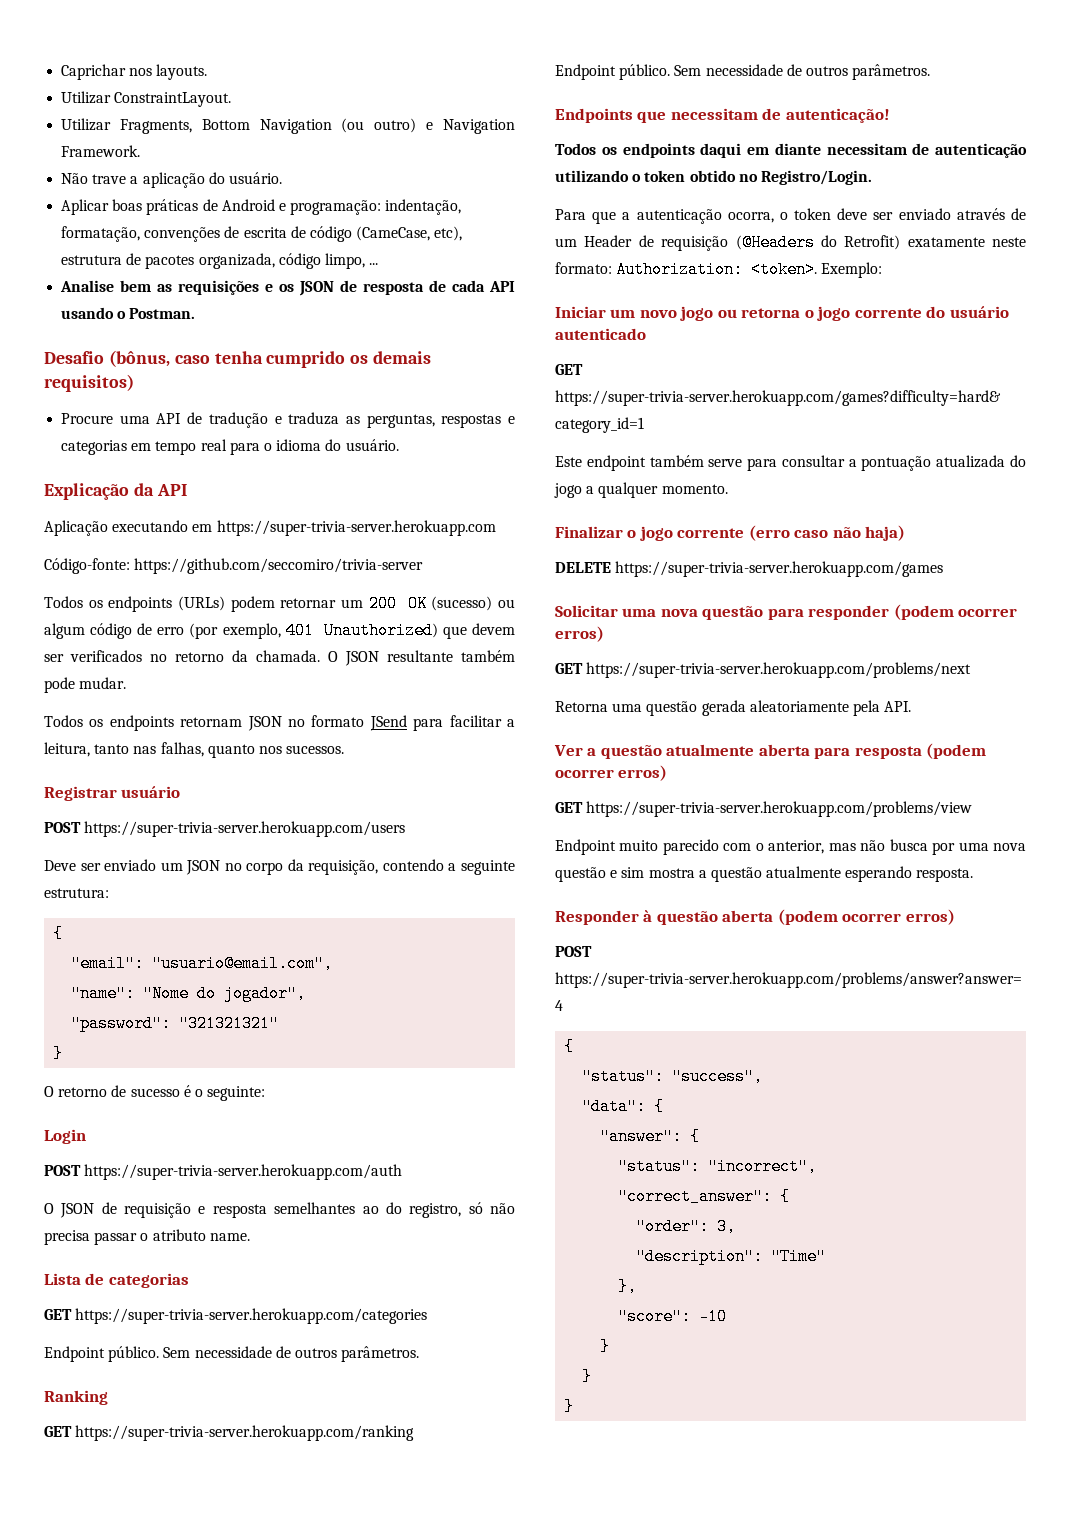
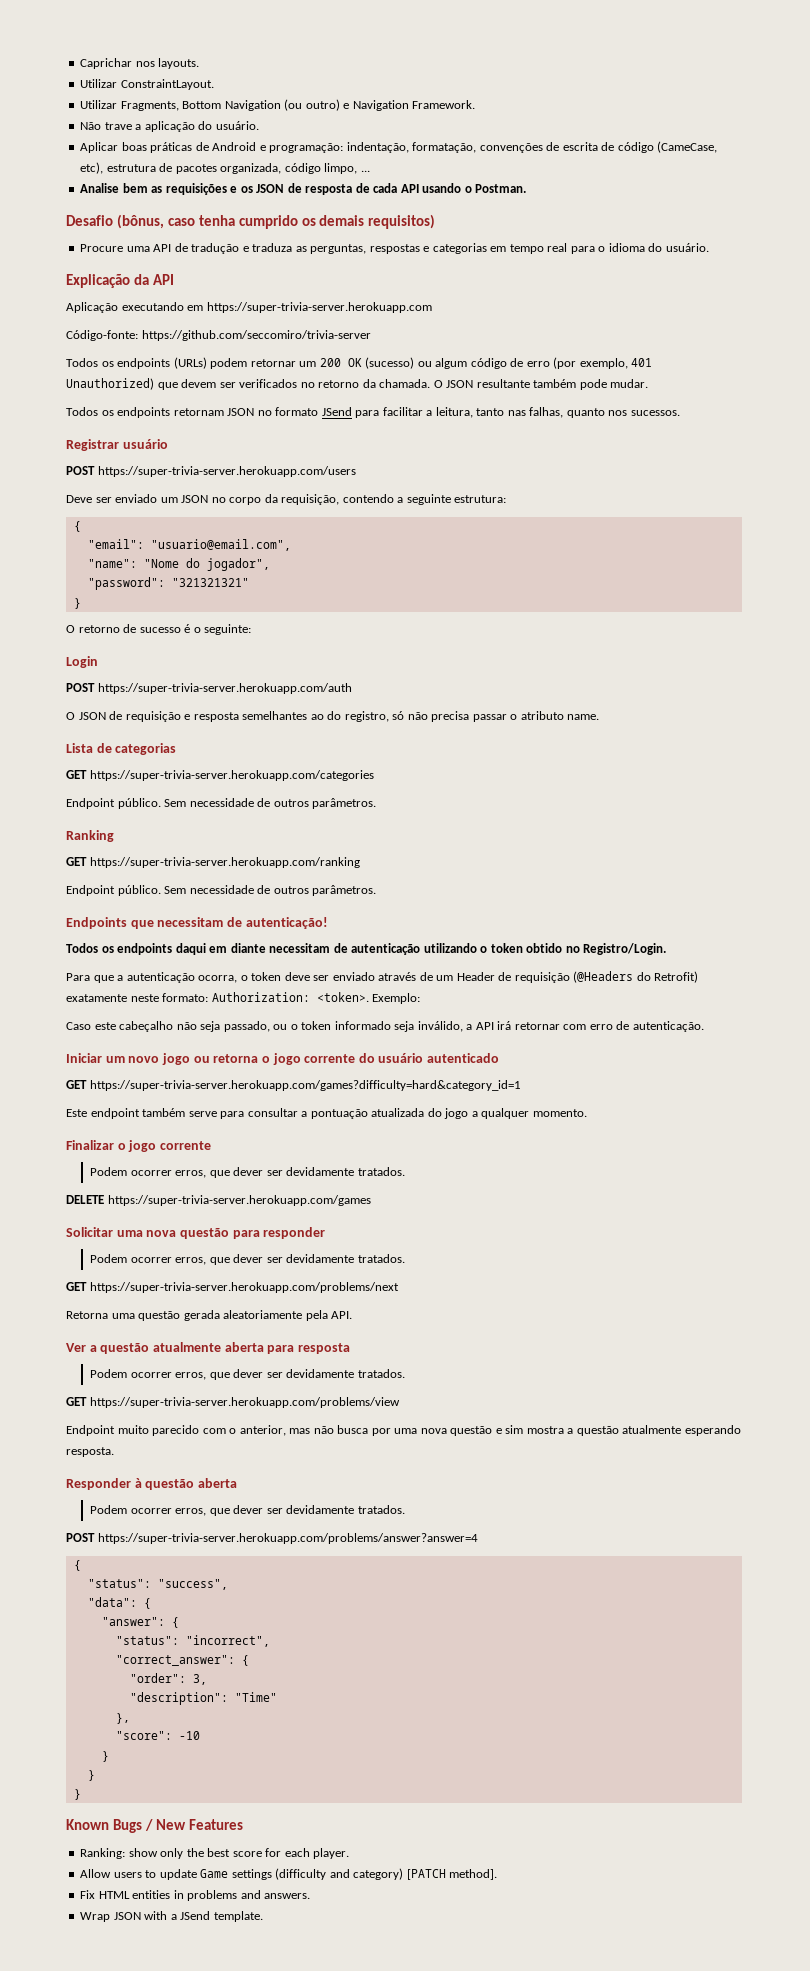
(883, 270) none -> [66,1021,704,1032] // Caso este cabeçalho não seja passado, ou o token informado seja inválido, a API irá retornar com erro de autenticação.
[748,525,906,541] (erro caso não haja) -> [90,1167,405,1178] // Podem ocorrer erros, que dever ser devidamente tratados.
[893,604,1018,620] [555,626,604,642] (podem ocorrer erros) -> [90,1254,405,1265] // Podem ocorrer erros, que dever ser devidamente tratados.
[926,743,987,759] [555,765,668,781] (podem ocorrer erros) -> [90,1369,405,1380] // Podem ocorrer erros, que dever ser devidamente tratados.
[777,909,955,925] (podem ocorrer erros) -> [90,1505,405,1516] // Podem ocorrer erros, que dever ser devidamente tratados.
(575, 1406) none -> [66,1819,244,1833] [80,1848,350,1859] [80,1868,498,1880] [80,1890,311,1901] [80,1911,263,1922] // Known Bugs / New Features // Ranking: show only the best score for each player. // Allow users to update Game settings (difficulty and category) [PATCH method]. // Fix HTML entities in problems and answers. // Wrap JSON with a JSend template.

